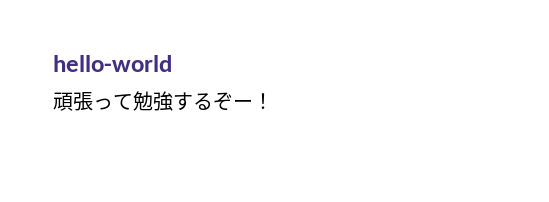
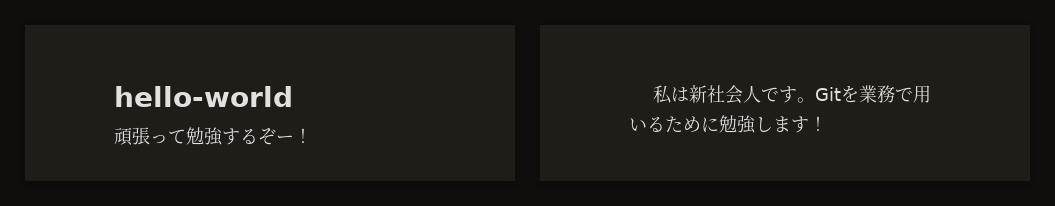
(273, 101) none -> [653,85,932,104] [629,115,827,134] // 私は新社会人です。Gitを業務で用いるために勉強します！

